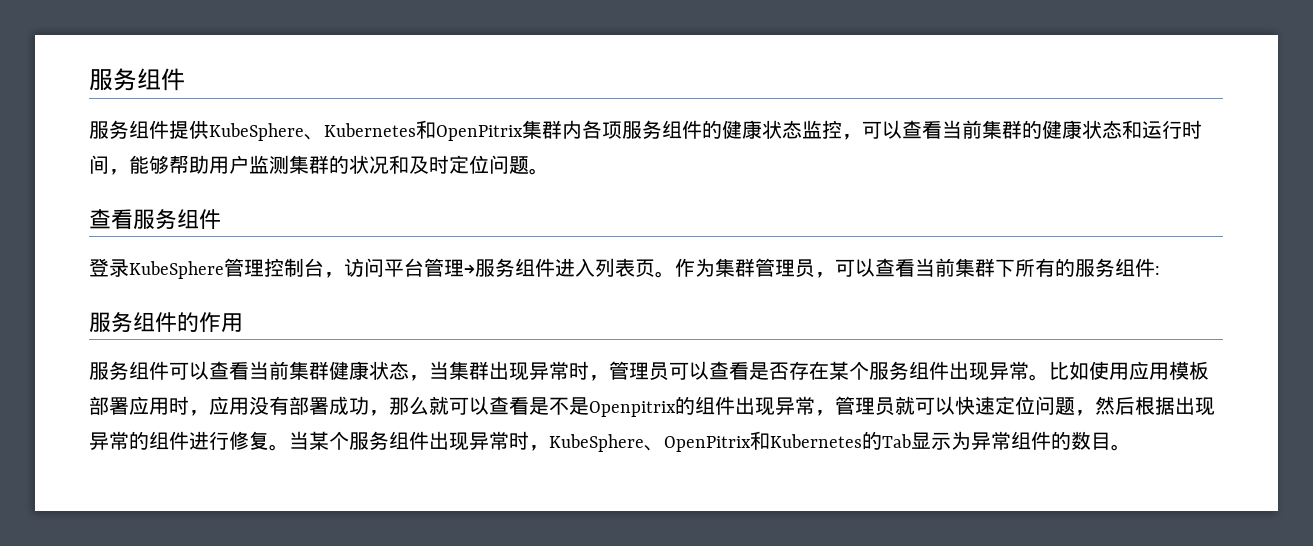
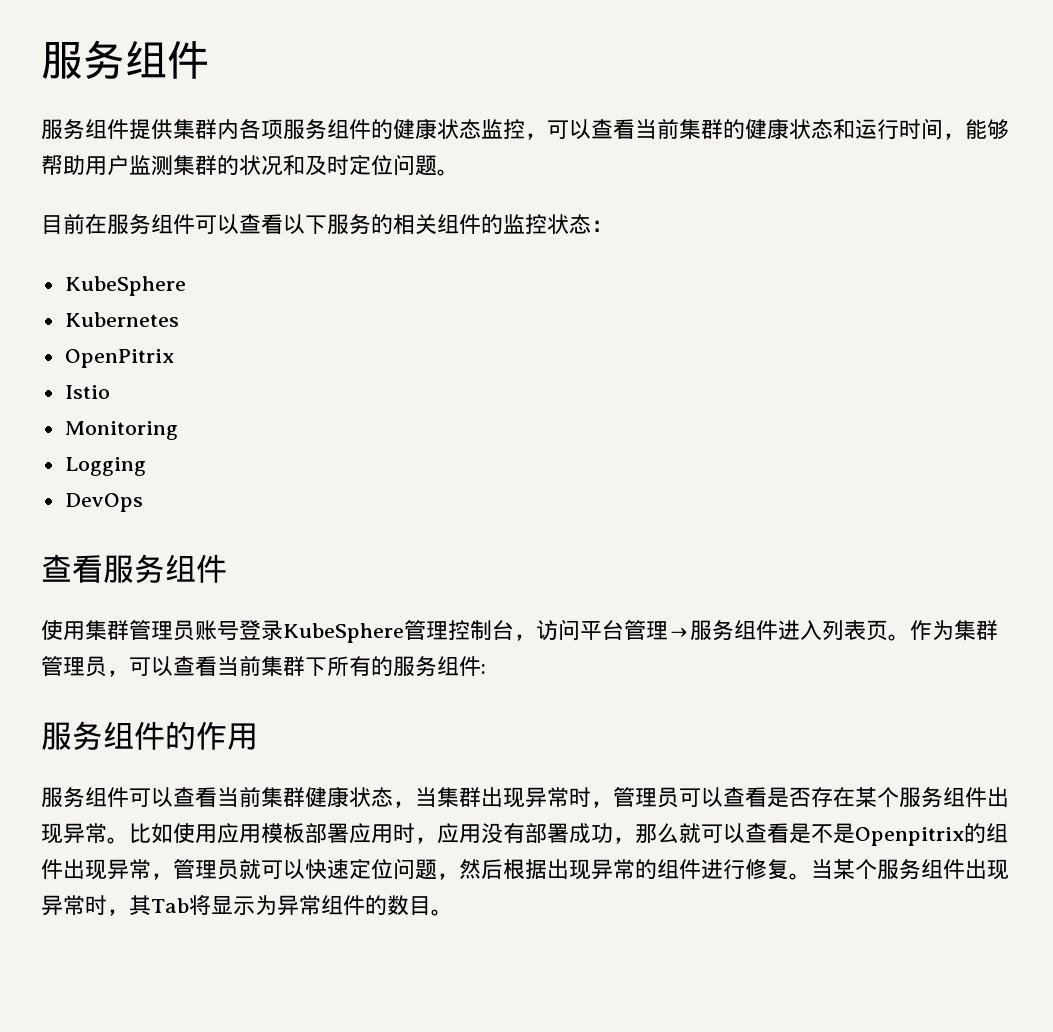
[209,120,523,141] KubeSphere、Kubernetes和OpenPitrix -> (173, 129) none
(549, 171) none -> [41,213,613,235] [64,276,186,296] [64,312,179,327] [64,349,174,368] [64,385,110,399] [64,421,178,440] [64,457,146,476] [64,493,143,512] // 目前在服务组件可以查看以下服务的相关组件的监控状态： // KubeSphere // Kubernetes // OpenPitrix // Istio // Monitoring // Logging // DevOps
(221, 219) none -> [41,620,239,641] 使用集群管理员账号
[549,431,911,452] KubeSphere、OpenPitrix和Kubernetes的Tab -> [129,894,211,916] 其Tab将

